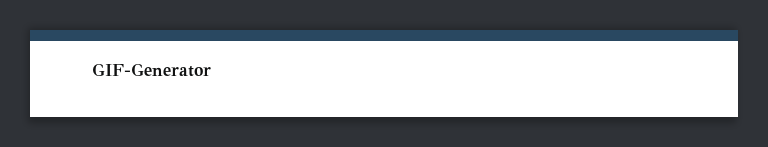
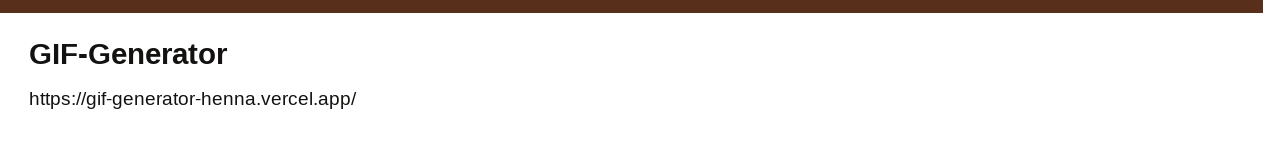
(211, 70) none -> [29,92,357,109] // https://gif-generator-henna.vercel.app/

